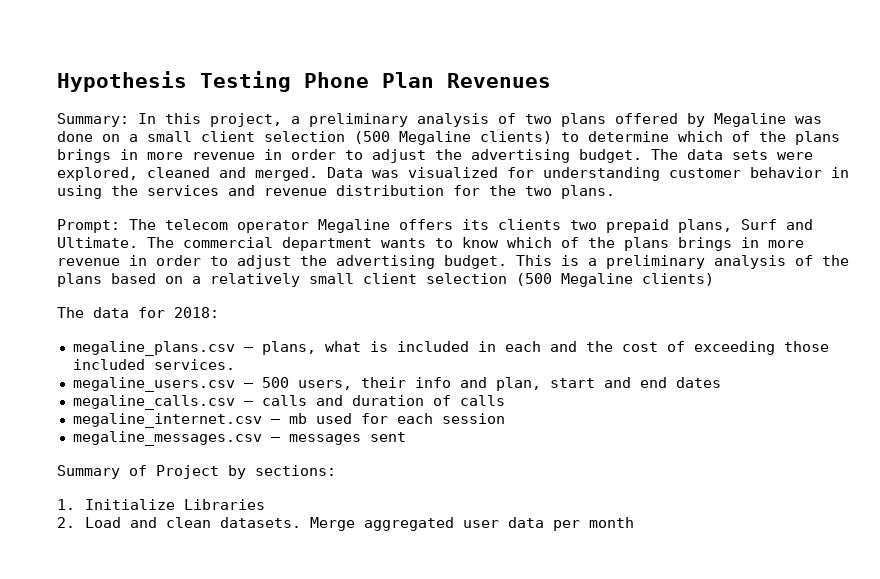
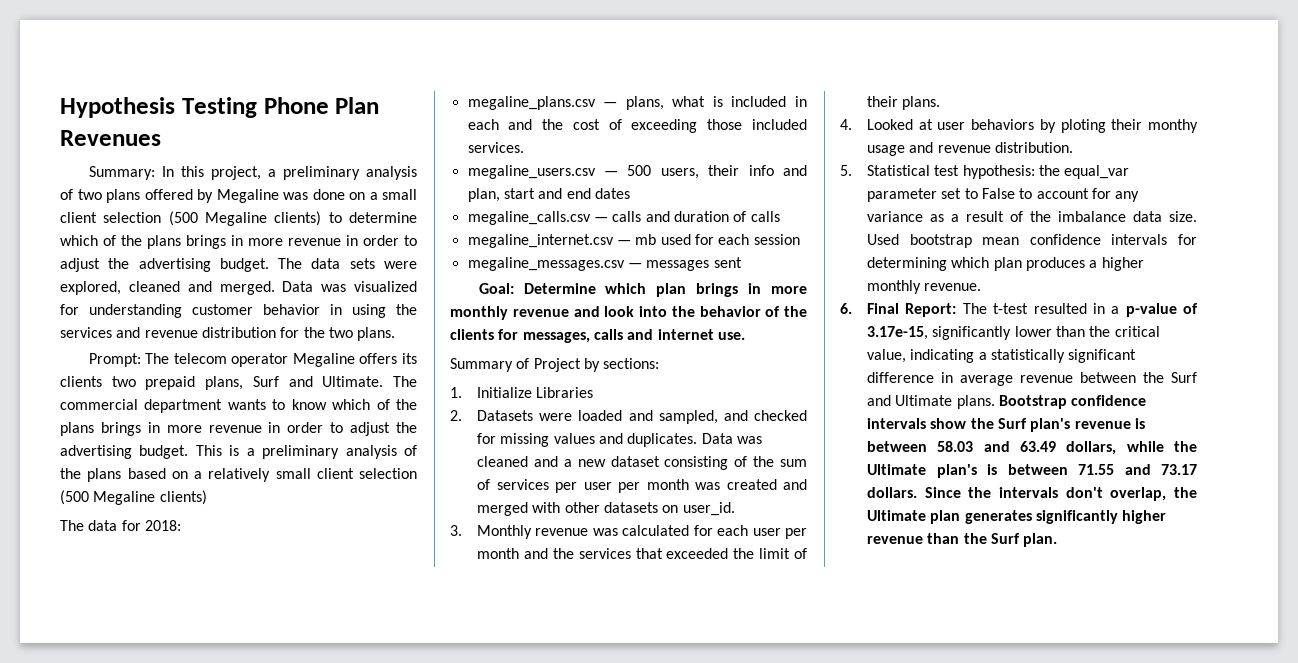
(406, 437) none -> [478,283,807,297] [450,306,807,320] [450,329,745,343] // Goal: Determine which plan brings in more monthly revenue and look into the behavior of the clients for messages, calls and internet use.
[85,517,635,531] Load and clean datasets. Merge aggregated user data per month -> [477,410,807,424] [477,433,762,447] [477,456,807,470] [477,479,807,493] [477,502,735,516] [450,525,807,539] [477,548,807,559] [867,96,941,110] [840,119,1198,133] [867,142,1073,156] [840,165,1130,179] [867,188,1140,202] [867,211,1197,222] [867,234,1197,248] [867,257,1144,271] [867,280,982,294] [840,303,1198,317] [867,326,1160,340] [867,349,1137,363] [867,372,1197,386] [867,395,1147,409] [867,418,1145,432] [867,441,1197,455] [867,464,1197,478] [867,487,1197,501] [867,510,1167,524] [867,533,1058,547] Datasets were loaded and sampled, and checked for missing values and duplicates. Data was cleaned and a new dataset consisting of the sum of services per user per month was created and merged with other datasets on user_id. // 3. Monthly revenue was calculated for each user per month and the services that exceeded the limit of their plans. // 4. Looked at user behaviors by ploting their monthy usage and revenue distribution. // 5. Statistical test hypothesis: the equal_var parameter set to False to account for any variance as a result of the imbalance data size. Used bootstrap mean confidence intervals for determining which plan produces a higher monthly revenue. // 6. Final Report: The t-test resulted in a p-value of 3.17e-15, significantly lower than the critical value, indicating a statistically significant difference in average revenue between the Surf and Ultimate plans. Bootstrap confidence intervals show the Surf plan's revenue is between 58.03 and 63.49 dollars, while the Ultimate plan's is between 71.55 and 73.17 dollars. Since the intervals don't overlap, the Ultimate plan generates significantly higher revenue than the Surf plan.

